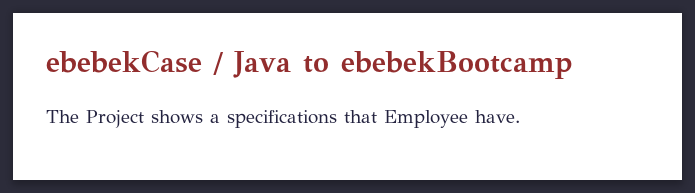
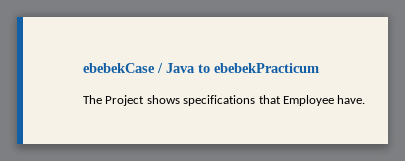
[340,51,573,79] ebebekBootcamp -> [214,63,319,73] ebebekPracticum
[210,114,220,123] a -> (180, 99) none

